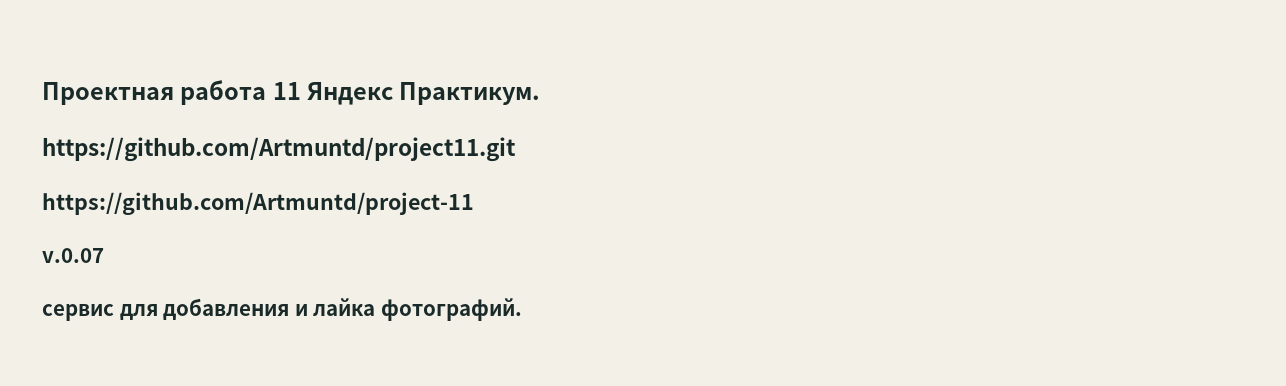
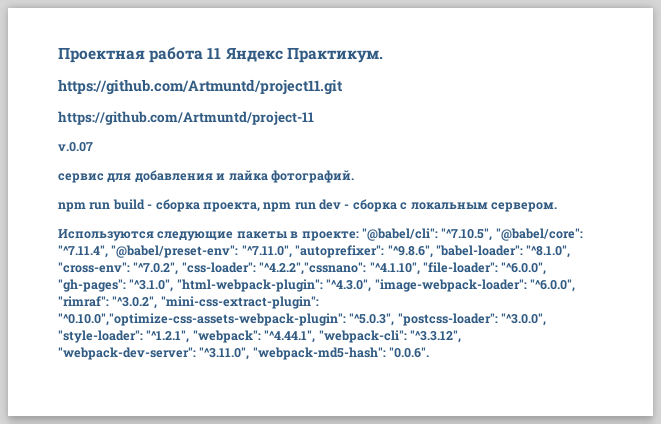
(522, 309) none -> [58,199,557,212] [58,228,583,241] [58,245,571,258] [58,262,547,275] [58,279,575,292] [58,296,319,309] [58,313,547,326] [58,330,461,343] [58,347,430,360] // npm run build - сборка проекта, npm run dev - сборка с локальным сервером. // Используются следующие пакеты в проекте: "@babel/cli": "^7.10.5", "@babel/core": "^7.11.4", "@babel/preset-env": "^7.11.0", "autoprefixer": "^9.8.6", "babel-loader": "^8.1.0", "cross-env": "^7.0.2", "css-loader": "^4.2.2","cssnano": "^4.1.10", "file-loader": "^6.0.0", "gh-pages": "^3.1.0", "html-webpack-plugin": "^4.3.0", "image-webpack-loader": "^6.0.0", "rimraf": "^3.0.2", "mini-css-extract-plugin": "^0.10.0","optimize-css-assets-webpack-plugin": "^5.0.3", "postcss-loader": "^3.0.0", "style-loader": "^1.2.1", "webpack": "^4.44.1", "webpack-cli": "^3.3.12", "webpack-dev-server": "^3.11.0", "webpack-md5-hash": "0.0.6".

